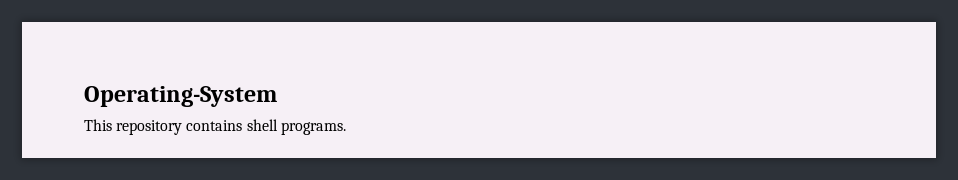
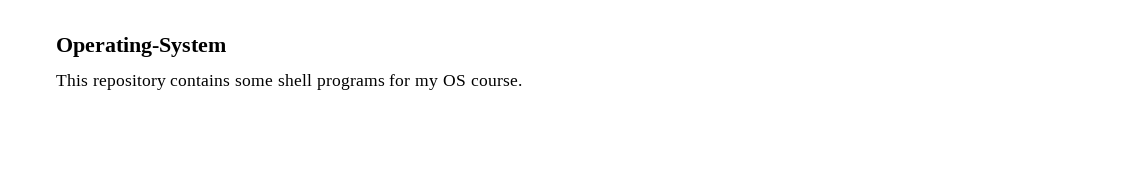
[246,119,346,135] shell programs. -> [235,74,522,90] some shell programs for my OS course.

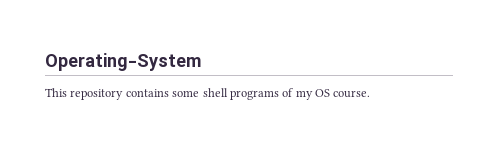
[389,74,411,86] for -> [282,88,294,97] of

